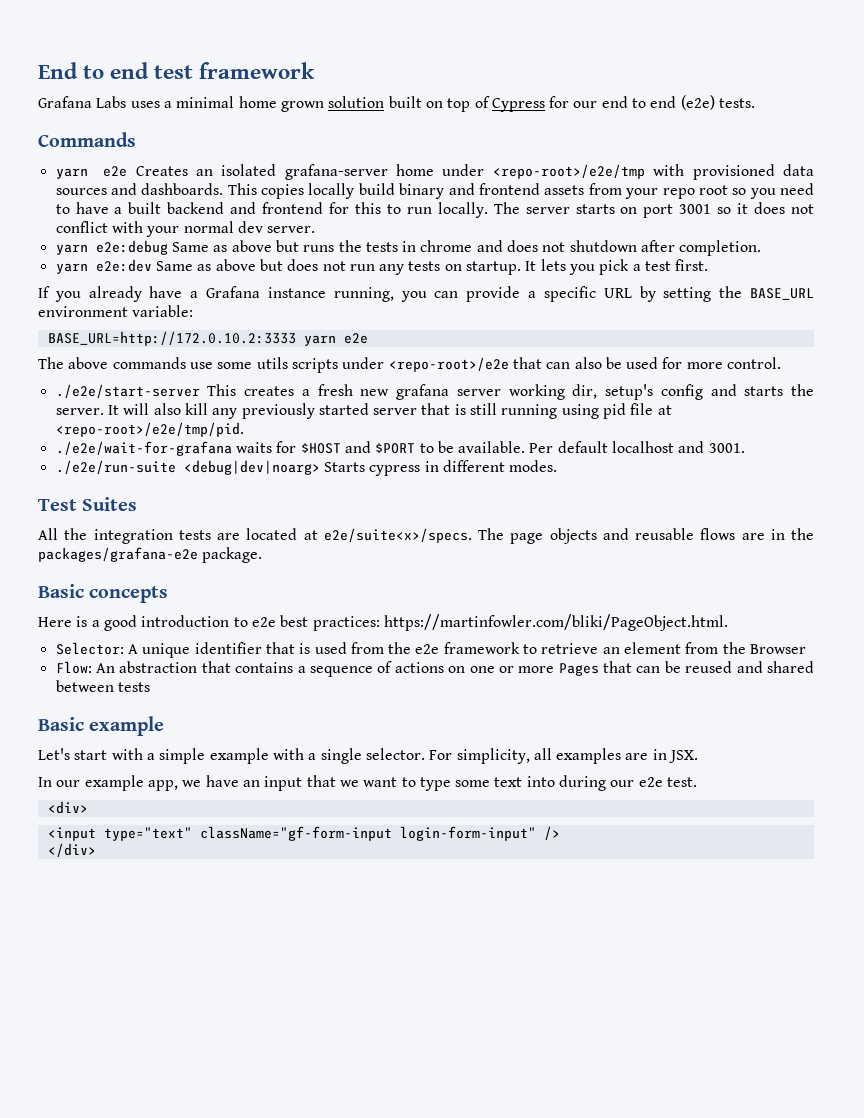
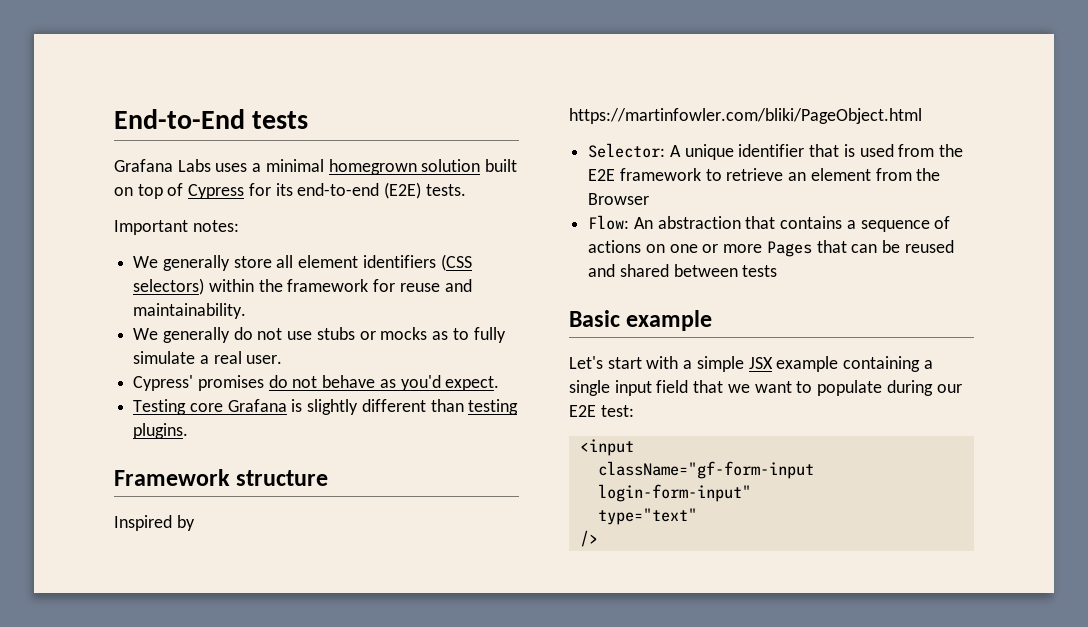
[38,62,316,79] End to end test framework -> [114,109,309,129] End-to-End tests
[238,96,324,112] home grown -> [328,159,417,175] homegrown
[573,95,756,110] [38,132,136,147] [55,164,815,180] [55,183,814,199] [55,202,814,218] [55,221,316,237] [55,240,762,256] [55,259,709,275] [38,286,815,302] [38,305,194,317] [47,331,368,346] [38,357,782,373] [55,384,814,400] [55,403,672,419] [55,422,244,437] [55,441,745,456] [55,460,558,476] [38,497,138,511] [38,528,814,544] [38,547,263,563] [38,584,169,603] [38,614,728,631] our end to end (e2e) tests. // Commands // yarn e2e Creates an isolated grafana-server home under <repo-root>/e2e/tmp with provisioned data sources and dashboards. This copies locally build binary and frontend assets from your repo root so you need to have a built backend and frontend for this to run locally. The server starts on port 3001 so it does not conflict with your normal dev server. // yarn e2e:debug Same as above but runs the tests in chrome and does not shutdown after completion. // yarn e2e:dev Same as above but does not run any tests on startup. It lets you pick a test first. // If you already have a Grafana instance running, you can provide a specific URL by setting the BASE_URL environment variable: // BASE_URL=http://172.0.10.2:3333 yarn e2e // The above commands use some utils scripts under <repo-root>/e2e that can also be used for more control. // ./e2e/start-server This creates a fresh new grafana server working dir, setup's config and starts the server. It will also kill any previously started server that is still running using pid file at <repo-root>/e2e/tmp/pid. // ./e2e/wait-for-grafana waits for $HOST and $PORT to be available. Per default localhost and 3001. // ./e2e/run-suite <debug|dev|noarg> Starts cypress in different modes. // Test Suites // All the integration tests are located at e2e/suite<x>/specs. The page objects and reusable flows are in the packages/grafana-e2e package. // Basic concepts // Here is a good introduction to e2e best practices: https://martinfowler.com/bliki/PageObject.html. -> [275,182,466,199] [114,220,239,235] [133,254,472,271] [133,278,472,295] [133,303,247,319] [133,327,506,343] [133,351,283,364] [133,375,500,391] [133,399,519,415] [133,423,189,439] [114,469,329,486] [114,515,195,531] [569,108,922,124] its end-to-end (E2E) tests. // Important notes: // We generally store all element identifiers (CSS selectors) within the framework for reuse and maintainability. // We generally do not use stubs or mocks as to fully simulate a real user. // Cypress' promises do not behave as you'd expect. // Testing core Grafana is slightly different than testing plugins. // Framework structure // Inspired by https://martinfowler.com/bliki/PageObject.html
[415,644,440,654] e2e -> [588,169,616,181] E2E
[209,748,699,764] [38,775,698,791] [47,801,88,814] example with a single selector. For simplicity, all examples are in JSX. // In our example app, we have an input that we want to type some text into during our e2e test. // <div> -> [748,356,933,372] [569,380,962,396] [569,405,634,417] JSX example containing a single input field that we want to populate during our E2E test:
[103,827,192,841] type="text" -> (634, 447) //
(536, 833) none -> [597,508,697,525] // type="text" //
[47,843,96,857] // </div> -> (598, 538) none

